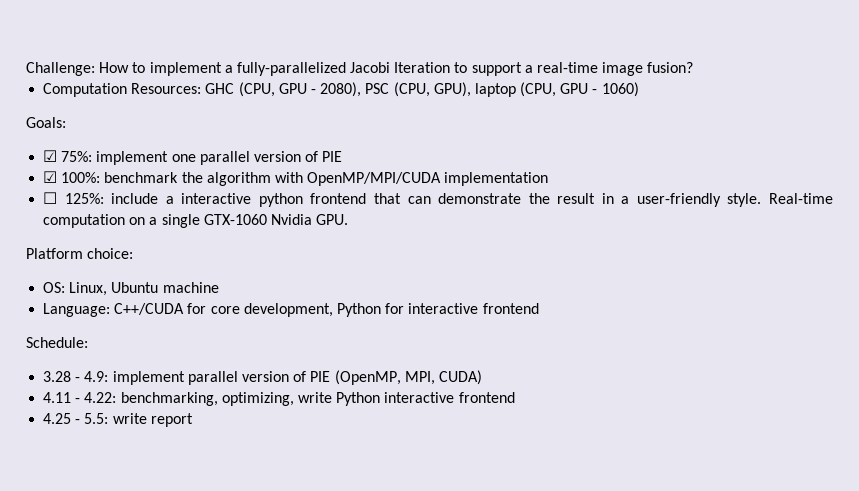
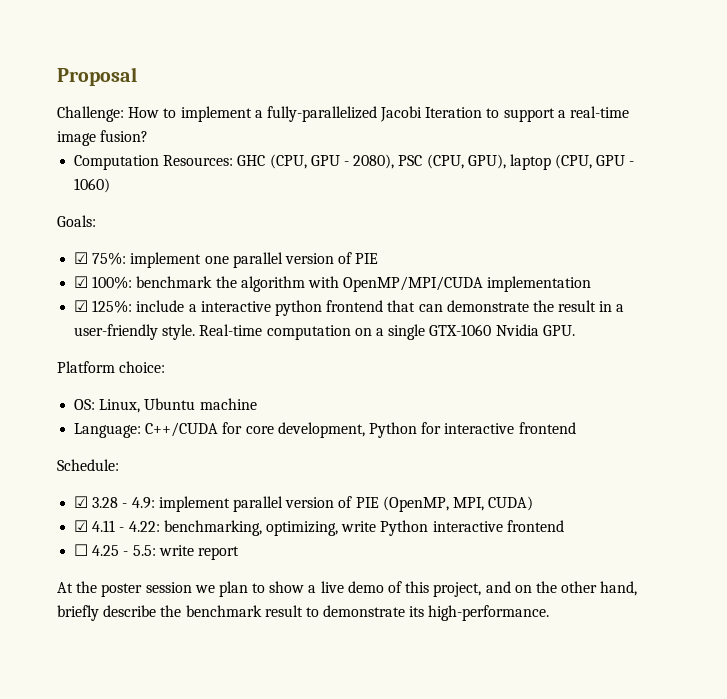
(26, 69) none -> [57,67,137,86] Proposal //
[43,192,58,204] ☐ -> [74,300,89,312] ☑
(88, 342) none -> [74,496,89,508] ☑
(482, 377) none -> [74,520,89,532] ☑
(515, 397) none -> [74,544,89,556] ☐
(193, 420) none -> [57,581,638,597] [57,605,550,621] // At the poster session we plan to show a live demo of this project, and on the other hand, briefly describe the benchmark result to demonstrate its high-performance.

